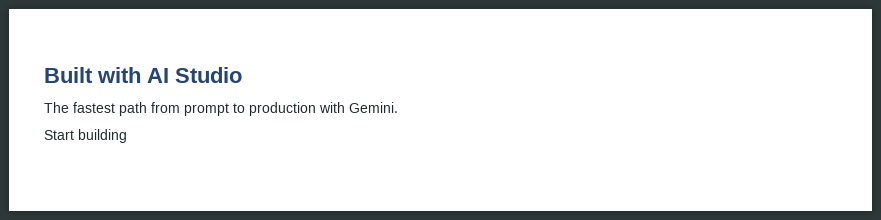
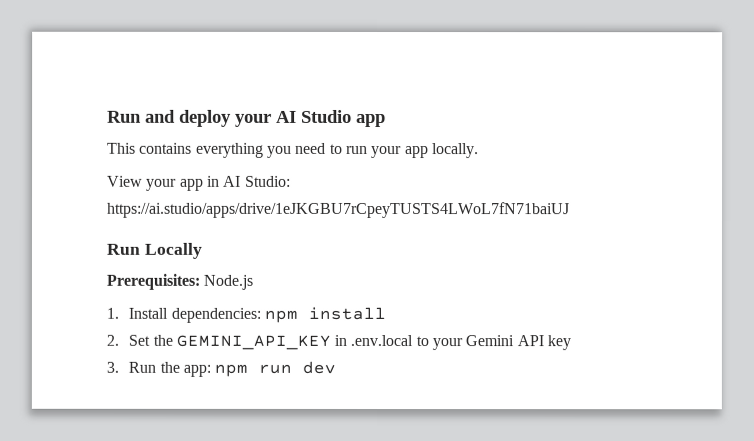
[44,67,242,83] [44,102,398,116] [44,129,127,143] Built with AI Studio // The fastest path from prompt to production with Gemini. // Start building -> [107,109,386,128] [107,142,479,159] [107,175,291,191] [107,201,570,219] [106,242,202,259] [106,273,254,290] [106,306,386,323] [106,334,572,351] [106,360,337,377] Run and deploy your AI Studio app // This contains everything you need to run your app locally. // View your app in AI Studio: https://ai.studio/apps/drive/1eJKGBU7rCpeyTUSTS4LWoL7fN71baiUJ // Run Locally // Prerequisites: Node.js // 1. Install dependencies: npm install // 2. Set the GEMINI_API_KEY in .env.local to your Gemini API key // 3. Run the app: npm run dev

